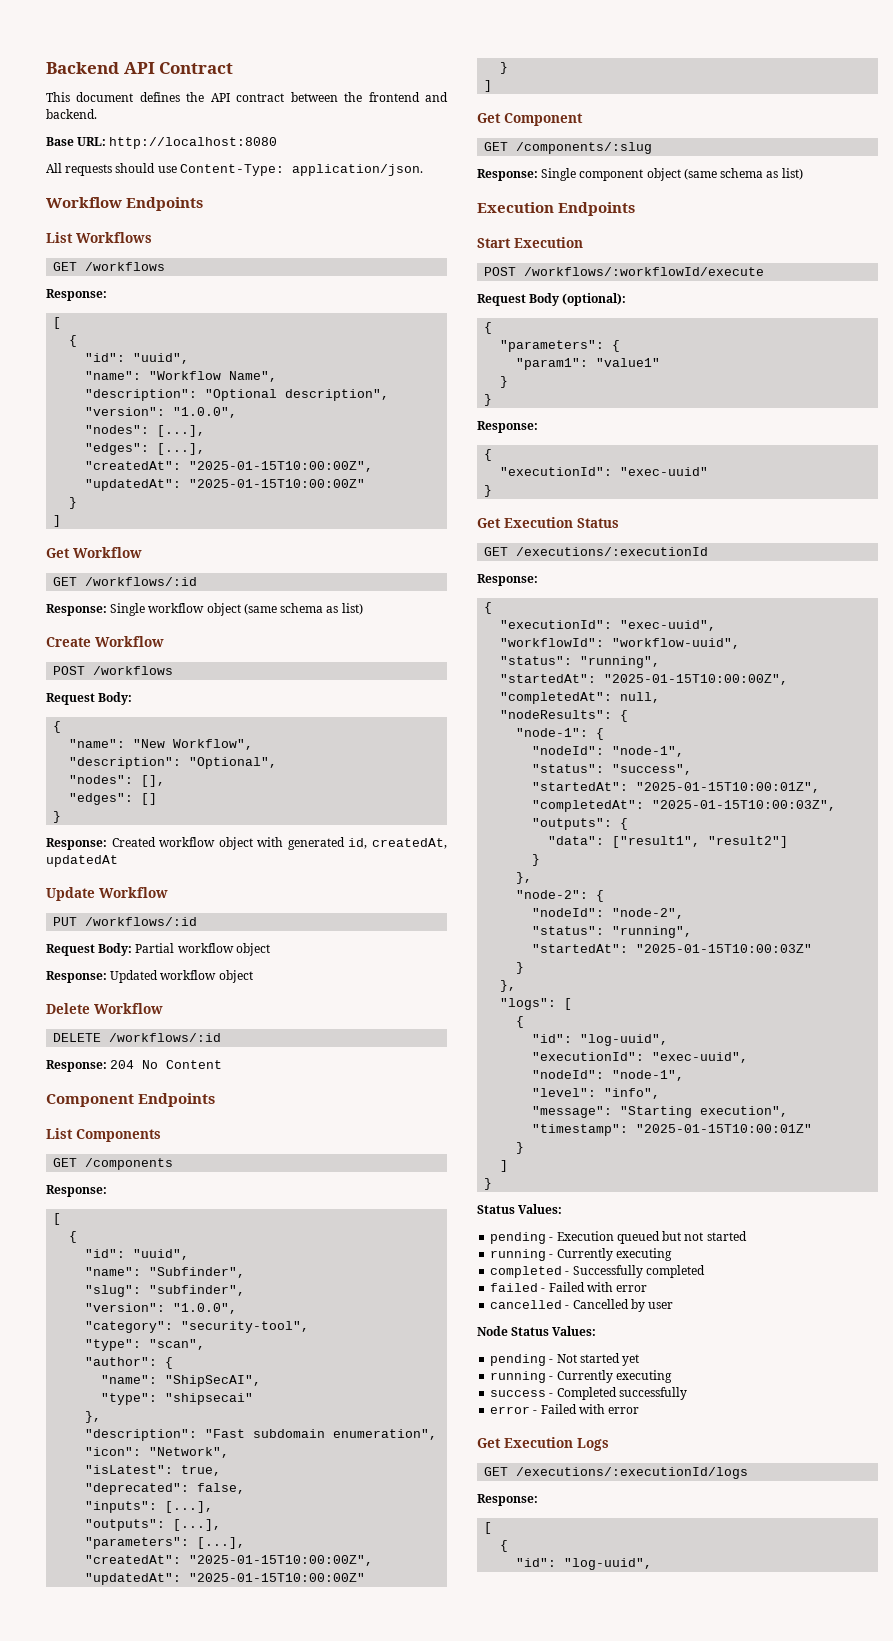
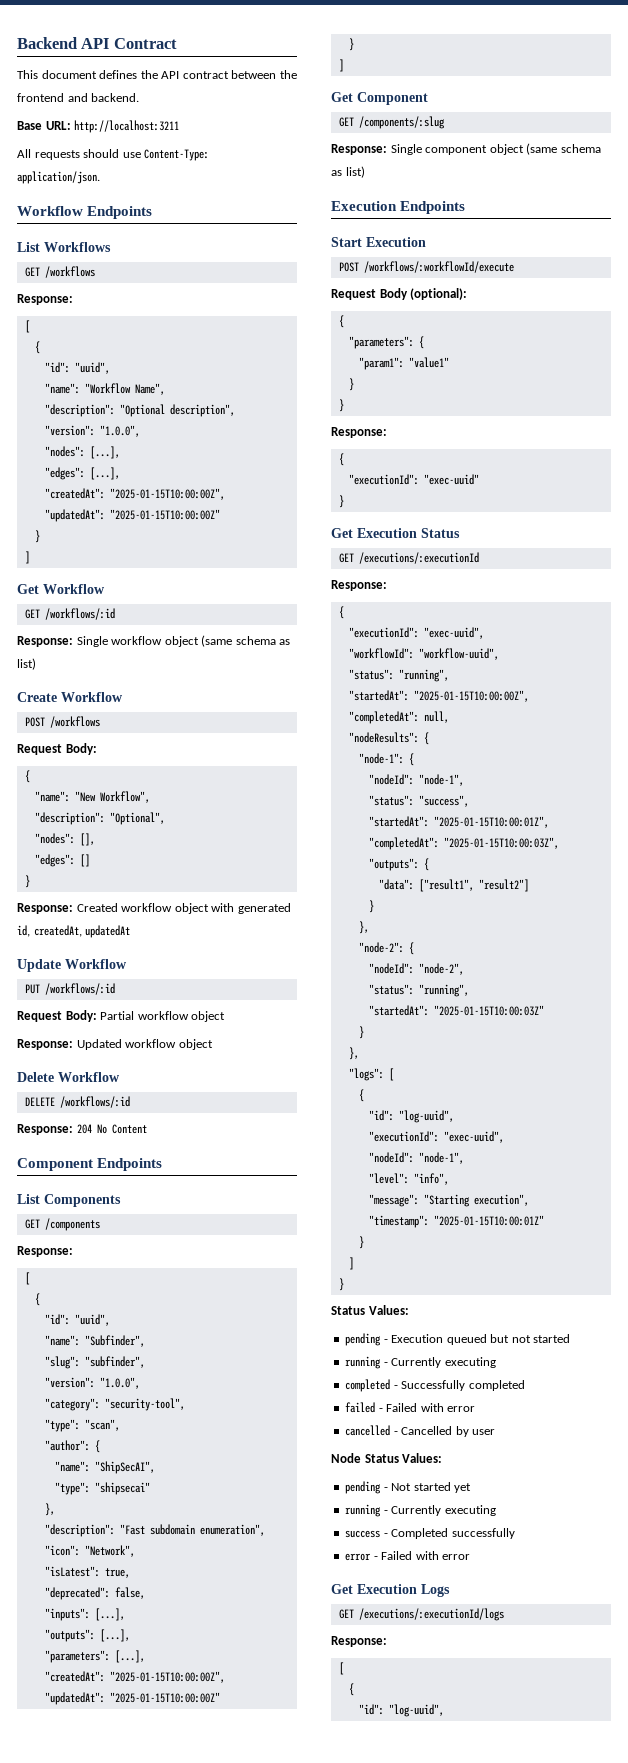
[109,137,278,149] http://localhost:8080 -> [74,120,180,133] http://localhost:3211

